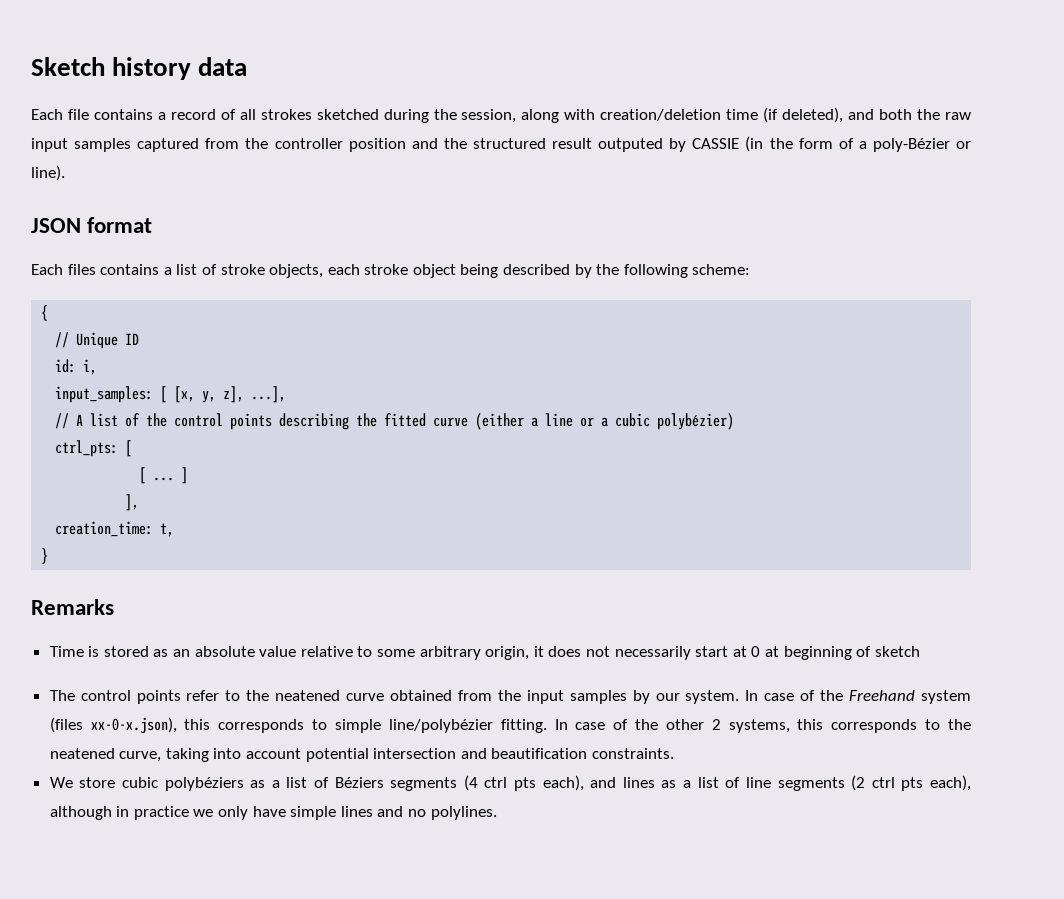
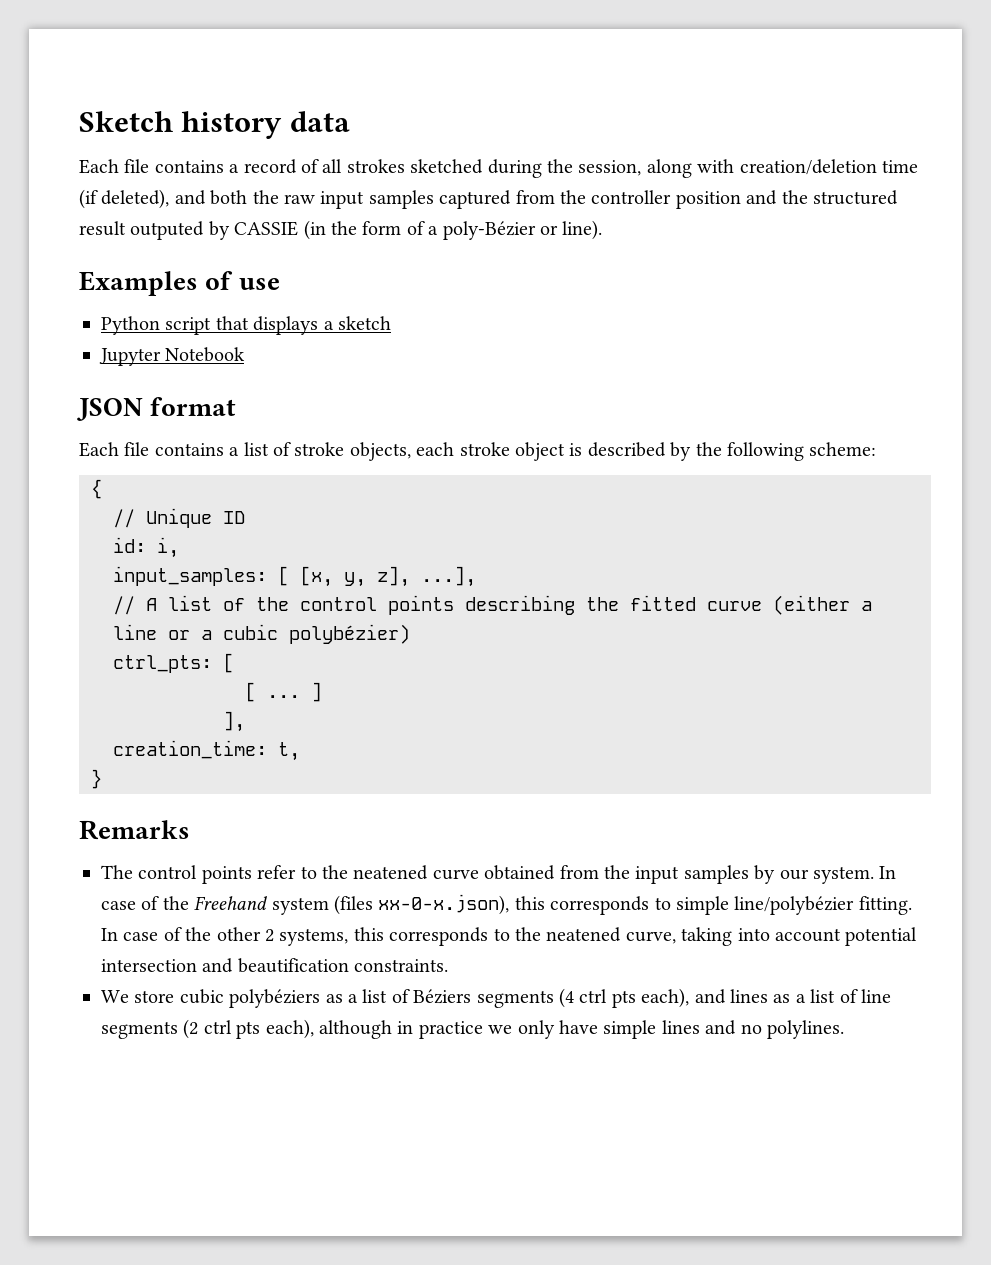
(65, 173) none -> [79,271,280,296] [101,316,391,335] [99,347,246,366] // Examples of use // Python script that displays a sketch // Jupyter Notebook
[67,264,96,275] files -> [124,442,150,456] file
[460,264,499,278] being -> [569,443,583,456] is
[49,646,920,660] // Time is stored as an absolute value relative to some arbitrary origin, it does not necessarily start at 0 at beginning of sketch -> (190, 830) none

